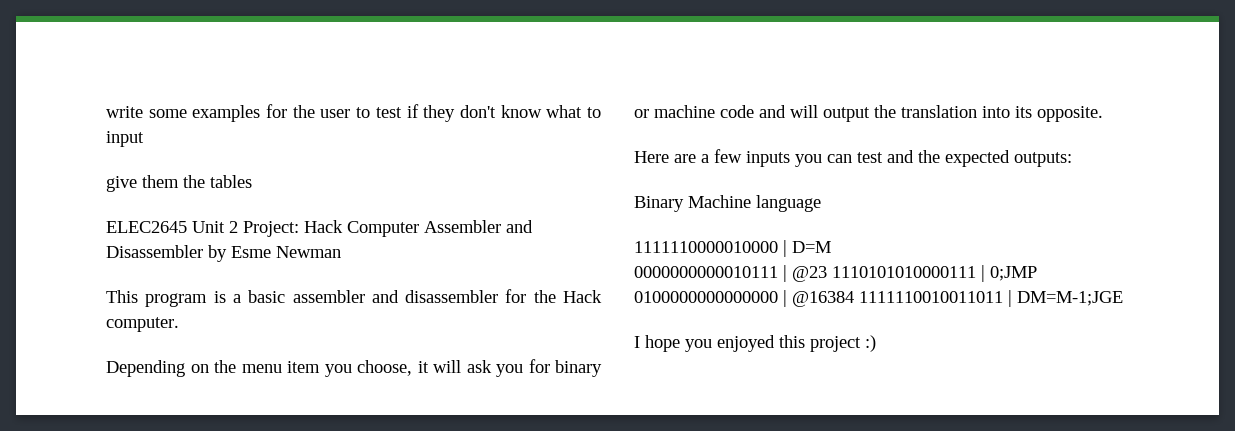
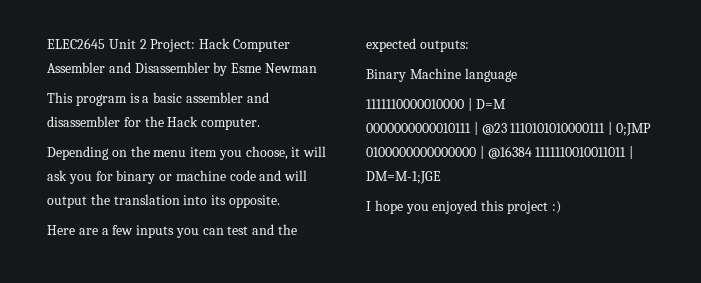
[106,104,601,122] [106,131,144,147] [106,175,252,192] write some examples for the user to test if they don't know what to input // give them the tables // -> (47, 43) none

